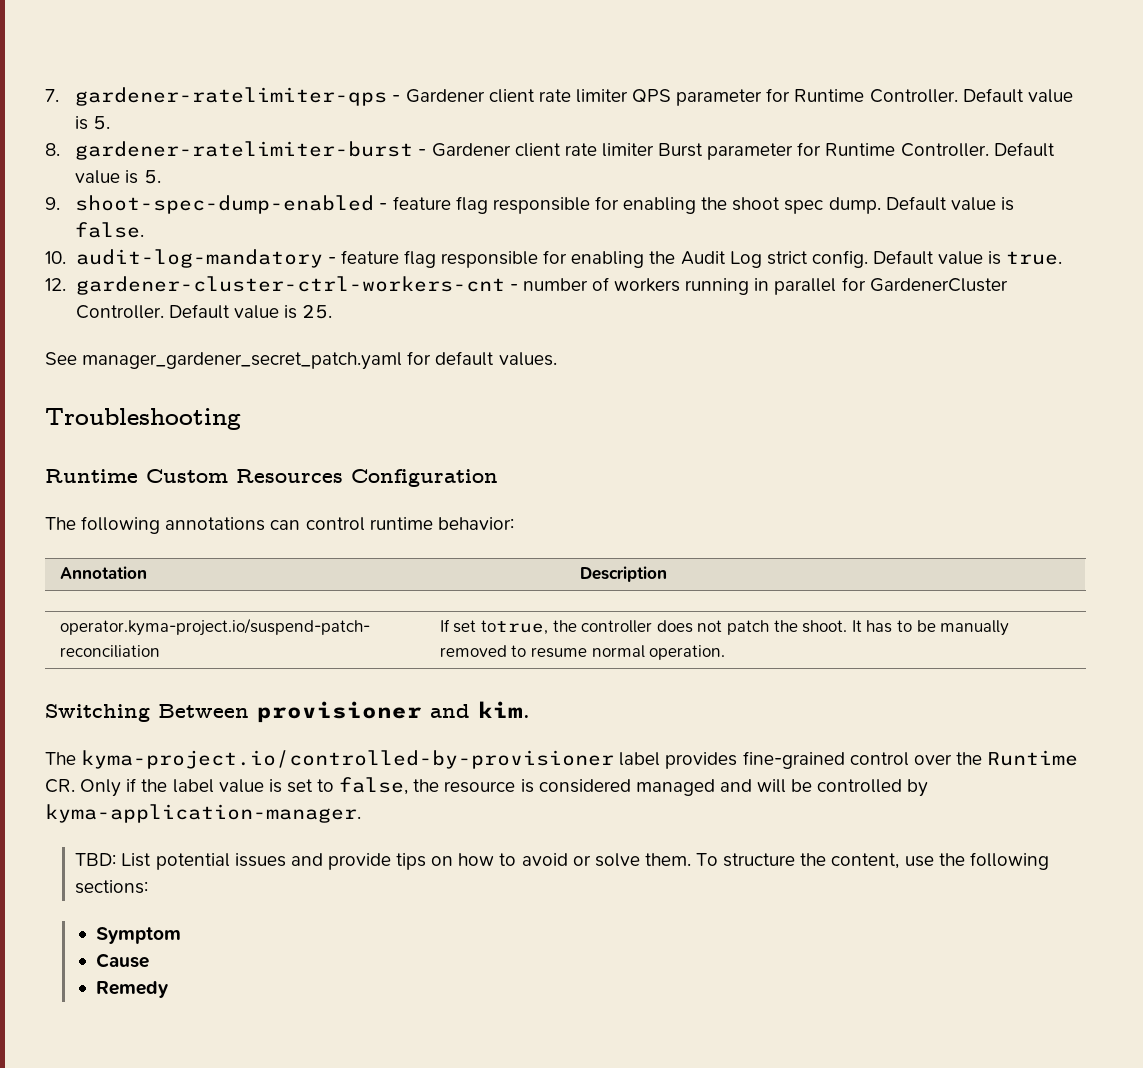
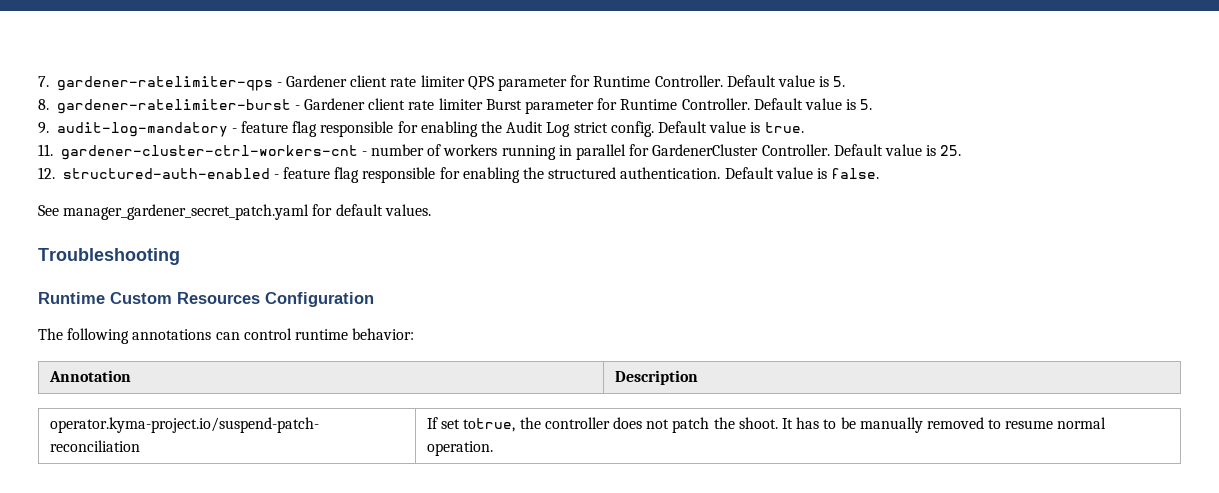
[75,195,1014,214] [75,222,145,238] [45,251,66,264] shoot-spec-dump-enabled - feature flag responsible for enabling the shoot spec dump. Default value is false. // 10. -> (49, 128) none
[45,278,66,291] 12. -> [38,144,53,156] 11.
(333, 311) none -> [38,167,880,183] // 12. structured-auth-enabled - feature flag responsible for enabling the structured authentication. Default value is false.
[45,701,530,723] [45,750,1079,769] [45,777,929,797] [45,804,361,823] [75,852,1049,870] [75,880,149,894] [96,927,182,944] [96,953,150,968] [96,981,169,998] // Switching Between provisioner and kim. // The kyma-project.io/controlled-by-provisioner label provides fine-grained control over the Runtime CR. Only if the label value is set to false, the resource is considered managed and will be controlled by kyma-application-manager. // TBD: List potential issues and provide tips on how to avoid or solve them. To structure the content, use the following sections: // Symptom // Cause // Remedy -> (494, 448) none

